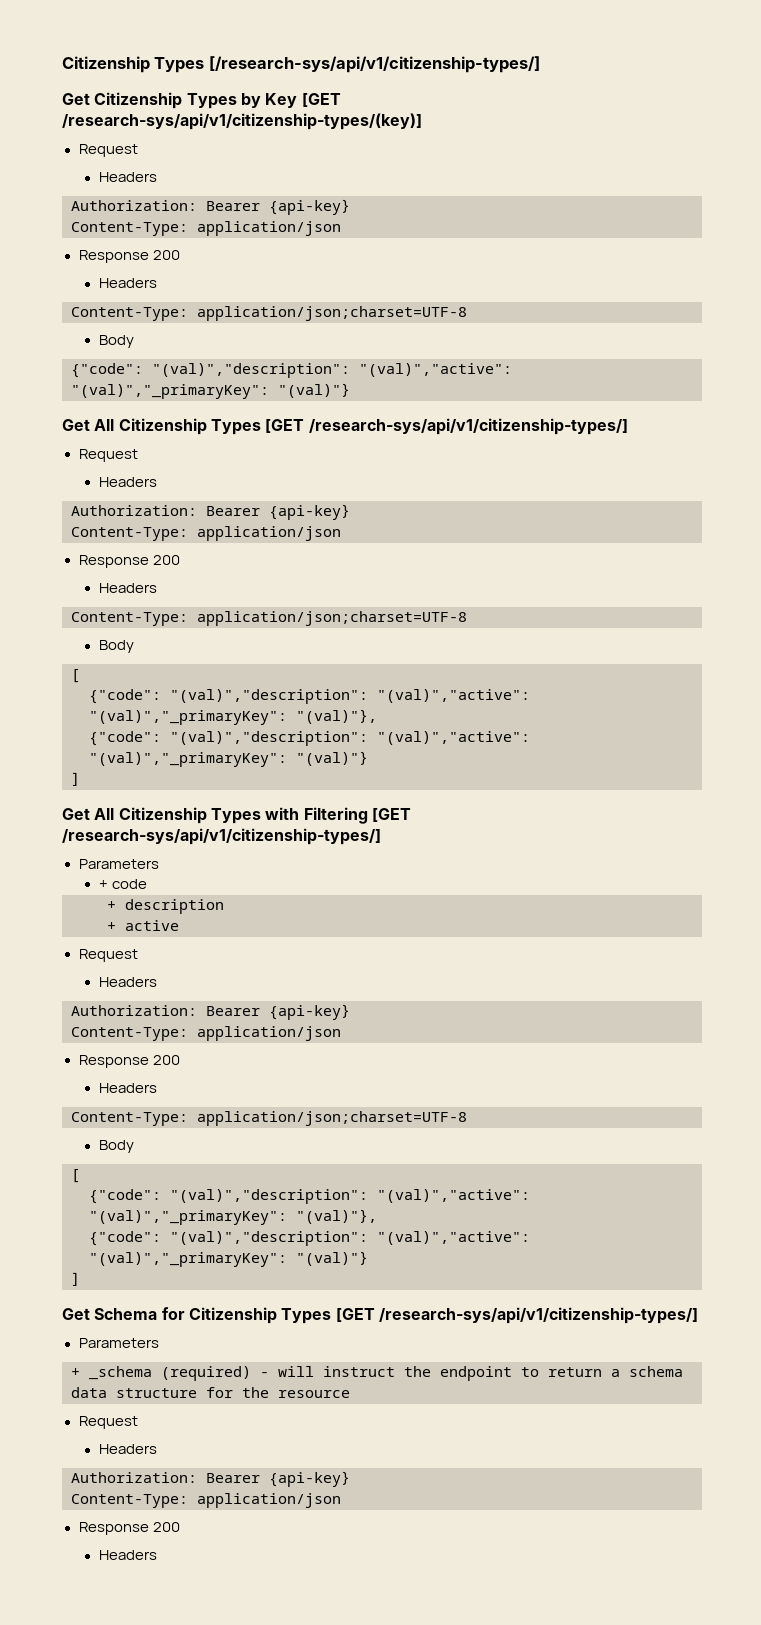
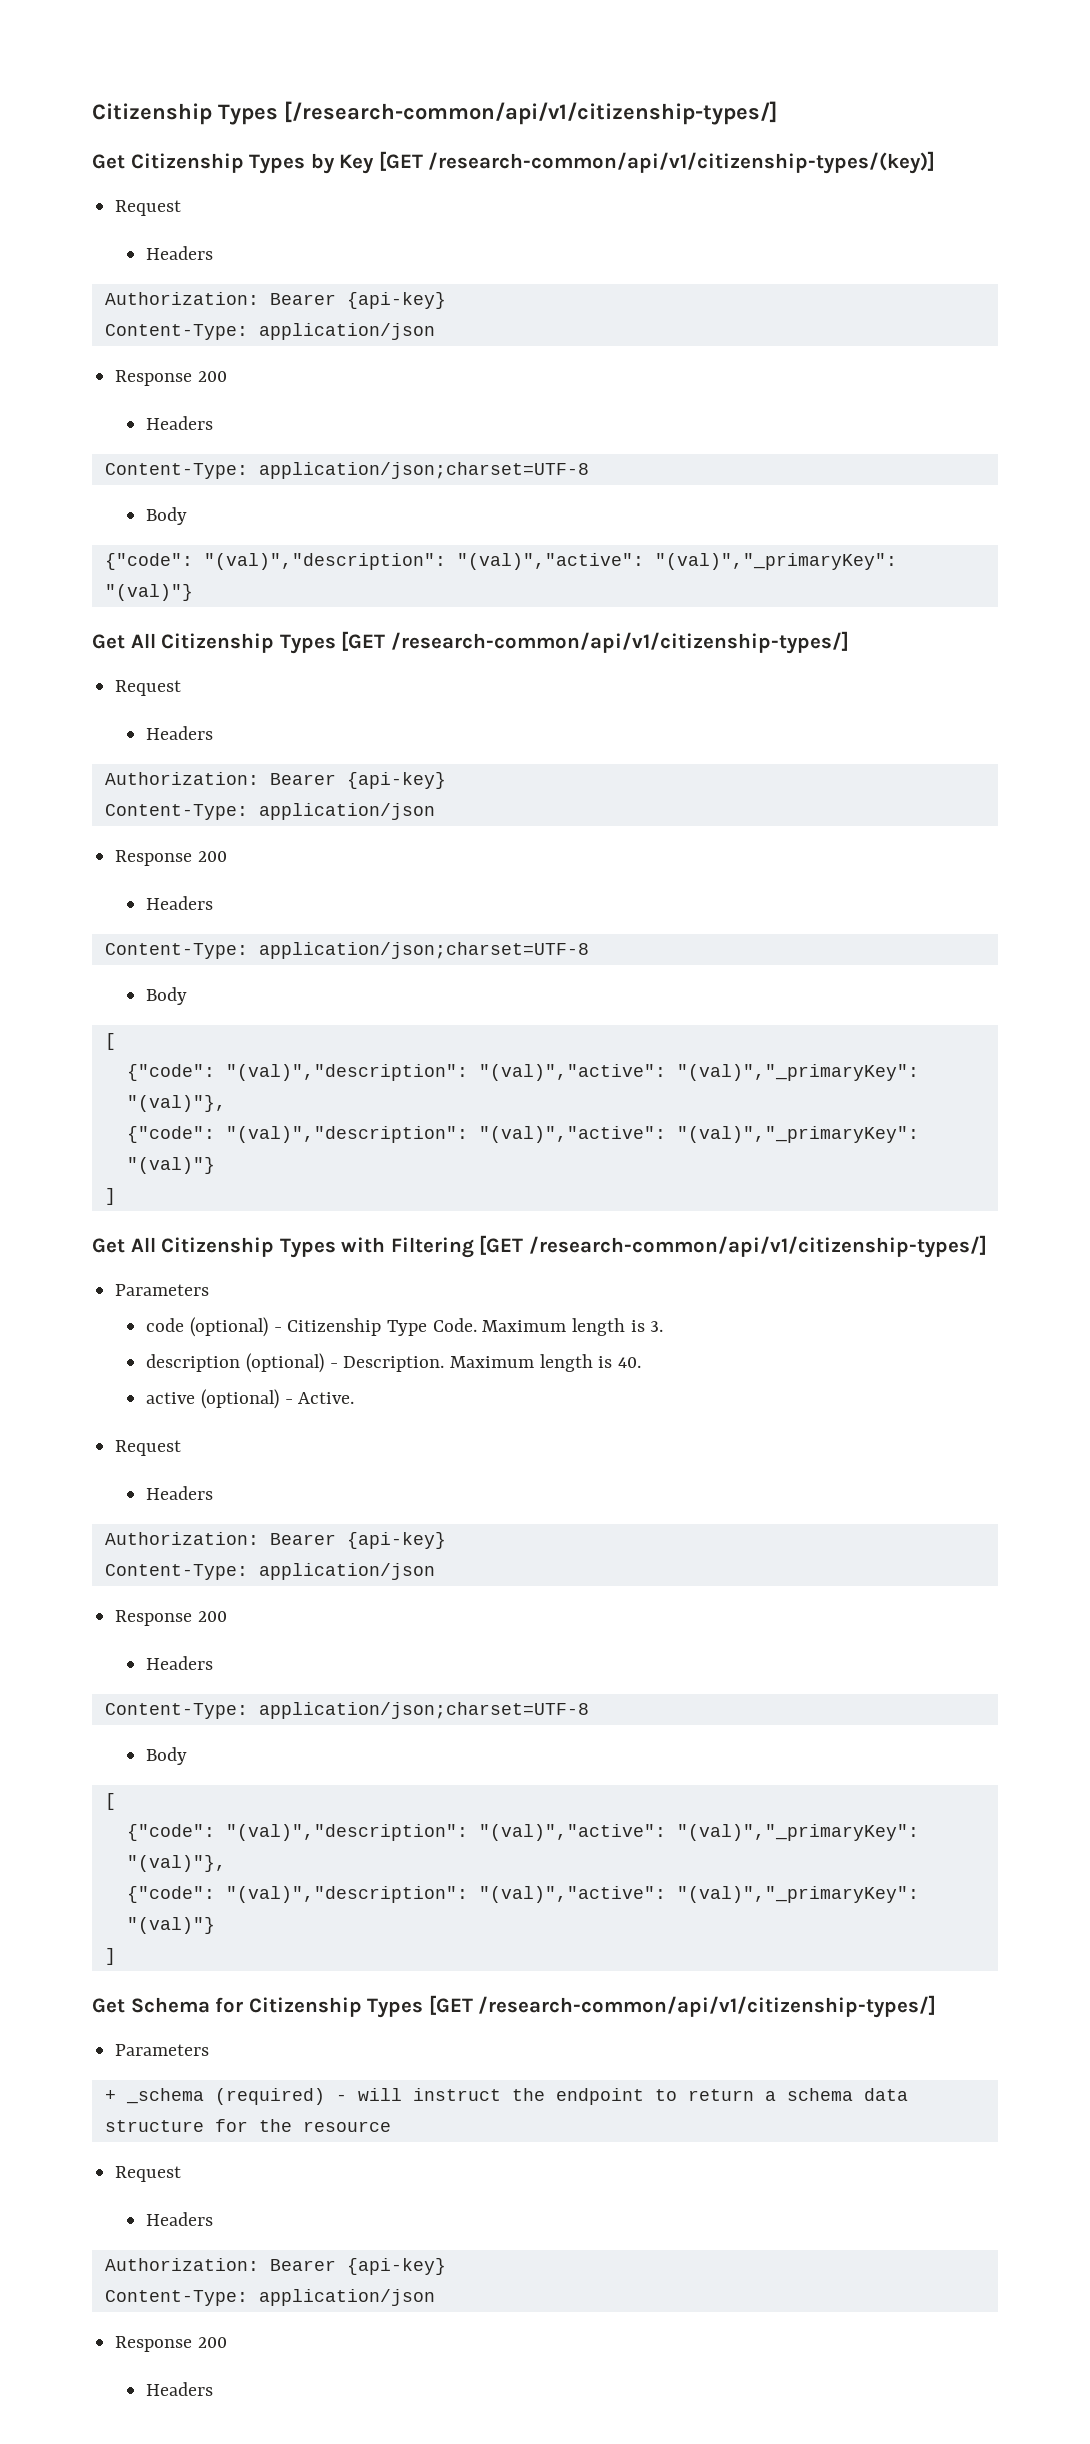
[62,56,540,73] Citizenship Types [/research-sys/api/v1/citizenship-types/] -> [92,101,777,125] Citizenship Types [/research-common/api/v1/citizenship-types/]
[62,113,422,130] /research-sys/api/v1/citizenship-types/(key)] -> [428,151,936,174] /research-common/api/v1/citizenship-types/(key)]
[308,418,628,435] /research-sys/api/v1/citizenship-types/] -> [390,631,849,654] /research-common/api/v1/citizenship-types/]
[62,828,381,845] [78,859,159,869] [98,880,108,889] /research-sys/api/v1/citizenship-types/] // Parameters // + -> [528,1235,987,1258] [115,1284,210,1296] /research-common/api/v1/citizenship-types/] // Parameters //
[107,899,224,914] [107,920,179,931] // + description // + active -> [190,1317,664,1337] [146,1353,642,1373] [146,1389,355,1409] (optional) - Citizenship Type Code. Maximum length is 3. // description (optional) - Description. Maximum length is 40. // active (optional) - Active.
[378,1307,698,1324] /research-sys/api/v1/citizenship-types/] -> [478,1995,937,2018] /research-common/api/v1/citizenship-types/]

